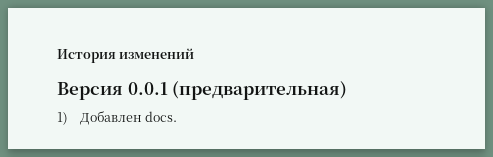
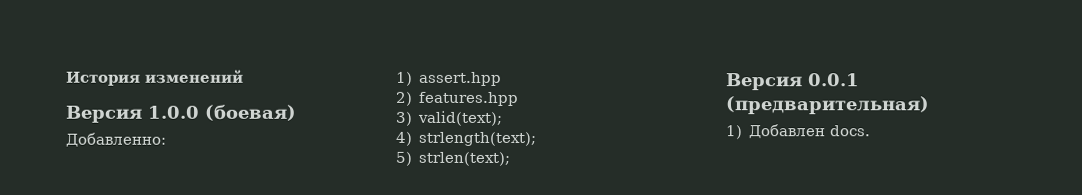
(195, 53) none -> [65,104,296,123] [65,132,166,147] [396,71,503,86] [395,91,520,106] [395,110,503,126] [395,131,537,146] [395,151,511,166] // Версия 1.0.0 (боевая) // Добавленно: // 1) assert.hpp // 2) features.hpp // 3) valid(text); // 4) strlength(text); // 5) strlen(text);

